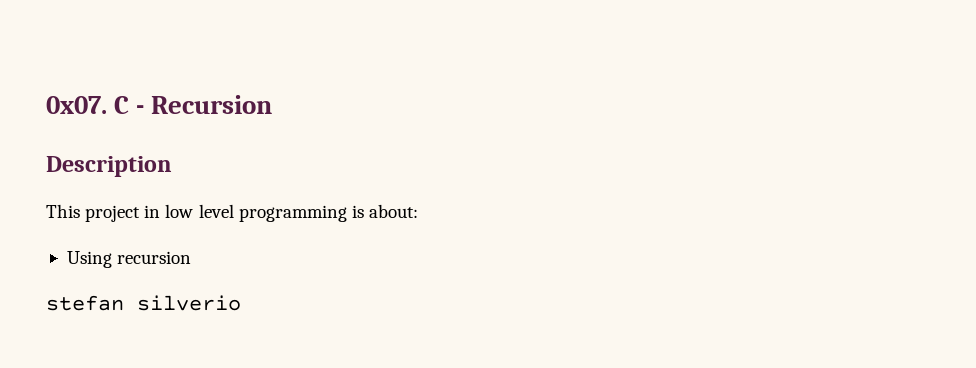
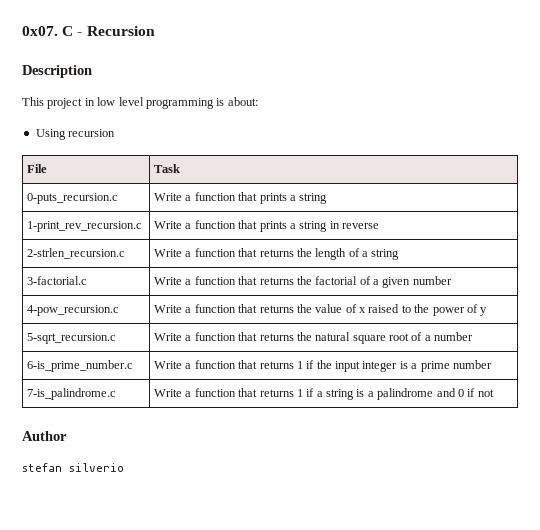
(192, 257) none -> [27,164,48,173] [154,164,181,173] [27,193,119,204] [154,192,328,204] [27,221,143,232] [154,220,380,232] [27,248,126,259] [154,248,400,260] [27,276,88,285] [154,276,452,288] [27,305,120,316] [154,304,488,316] [27,333,117,344] [154,332,474,344] [27,360,134,372] [154,360,492,372] [27,388,117,400] [154,388,494,400] [22,431,67,441] // File | Task // 0-puts_recursion.c | Write a function that prints a string // 1-print_rev_recursion.c | Write a function that prints a string in reverse // 2-strlen_recursion.c | Write a function that returns the length of a string // 3-factorial.c | Write a function that returns the factorial of a given number // 4-pow_recursion.c | Write a function that returns the value of x raised to the power of y // 5-sqrt_recursion.c | Write a function that returns the natural square root of a number // 6-is_prime_number.c | Write a function that returns 1 if the input integer is a prime number // 7-is_palindrome.c | Write a function that returns 1 if a string is a palindrome and 0 if not // Author

